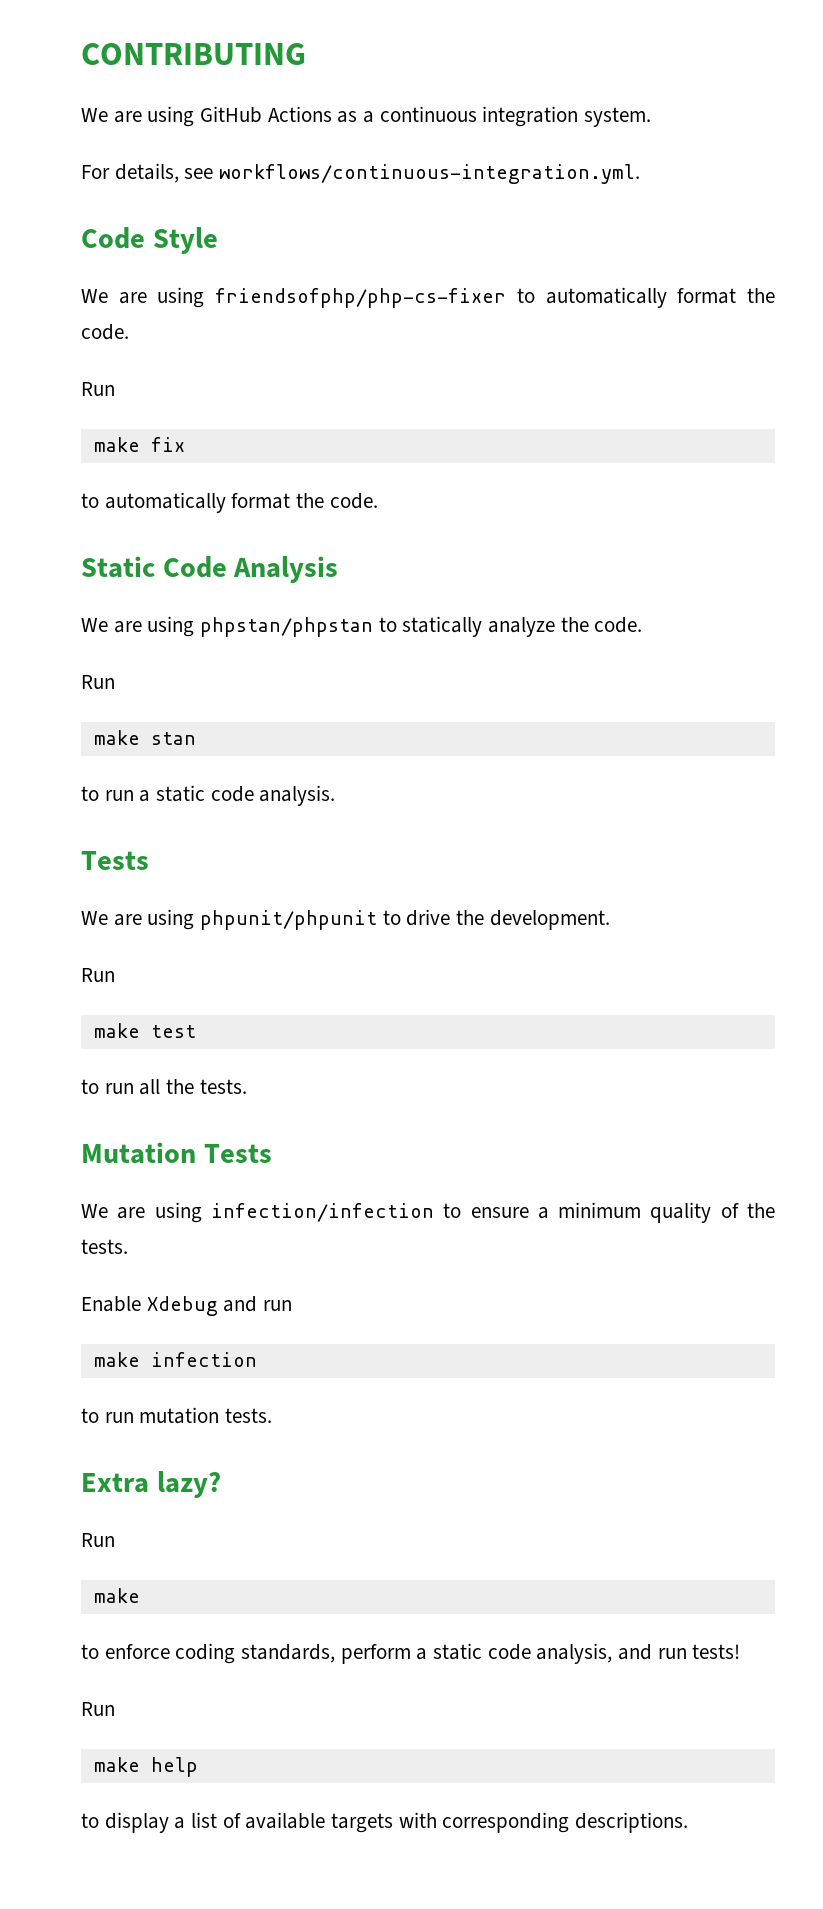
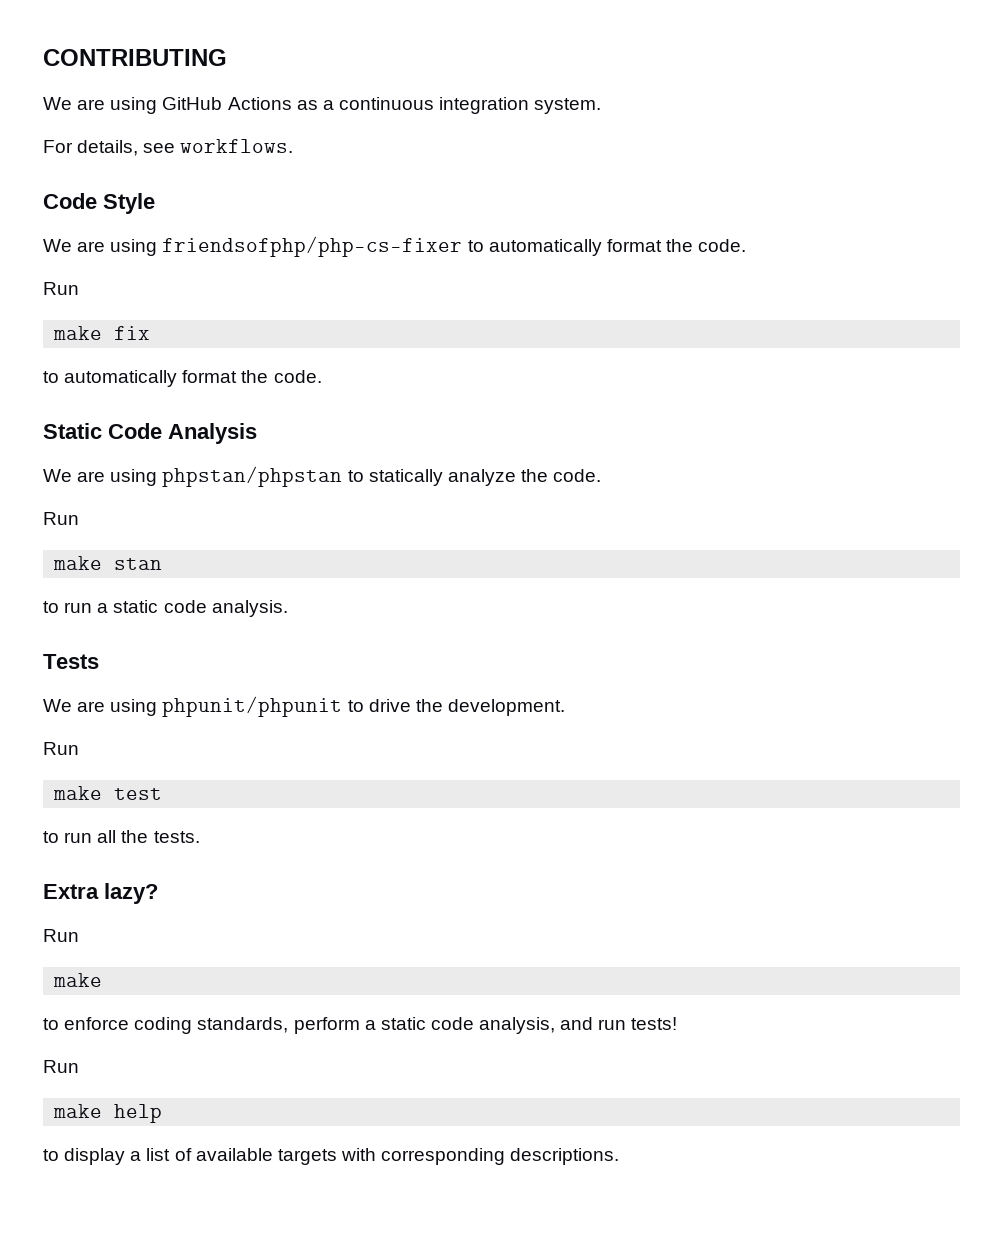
[219,164,641,184] workflows/continuous-integration.yml. -> [180,139,294,153] workflows.
[81,1142,272,1164] [81,1202,775,1223] [81,1239,128,1254] [81,1296,293,1316] [93,1352,257,1367] [81,1407,273,1424] // Mutation Tests // We are using infection/infection to ensure a minimum quality of the tests. // Enable Xdebug and run // make infection // to run mutation tests. -> (200, 837) none

